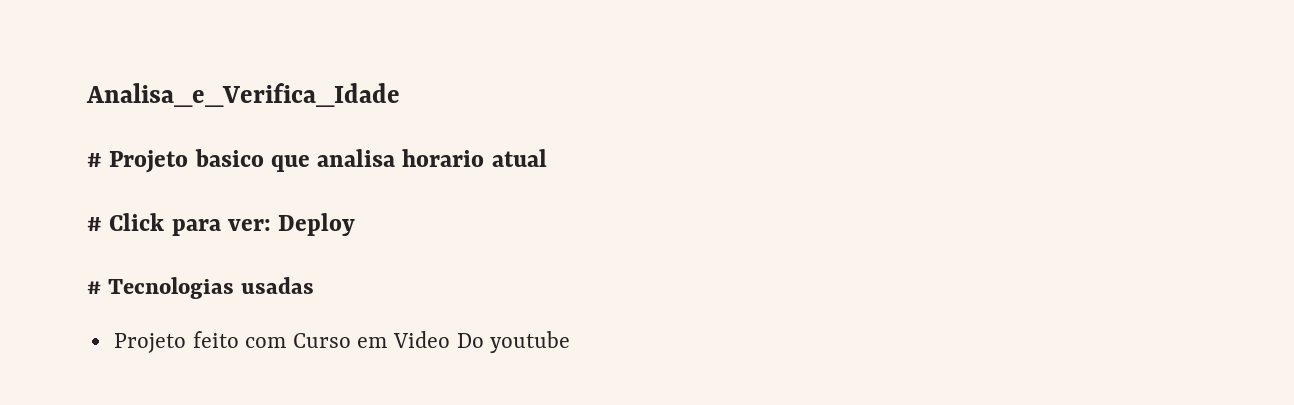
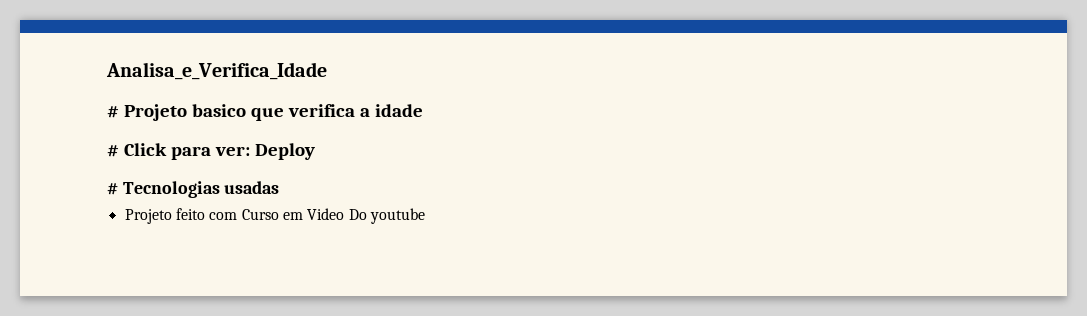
[317,149,547,167] analisa horario atual -> [287,104,423,117] verifica a idade

